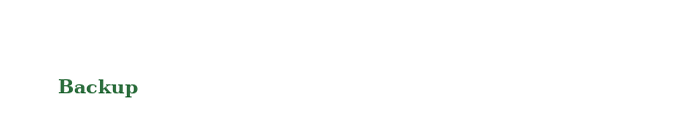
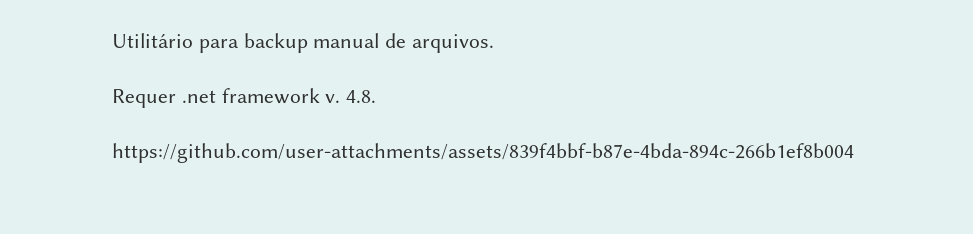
[57,79,138,98] Backup -> [112,33,495,53] [112,88,377,108] [112,143,854,163] Utilitário para backup manual de arquivos. // Requer .net framework v. 4.8. // https://github.com/user-attachments/assets/839f4bbf-b87e-4bda-894c-266b1ef8b004

